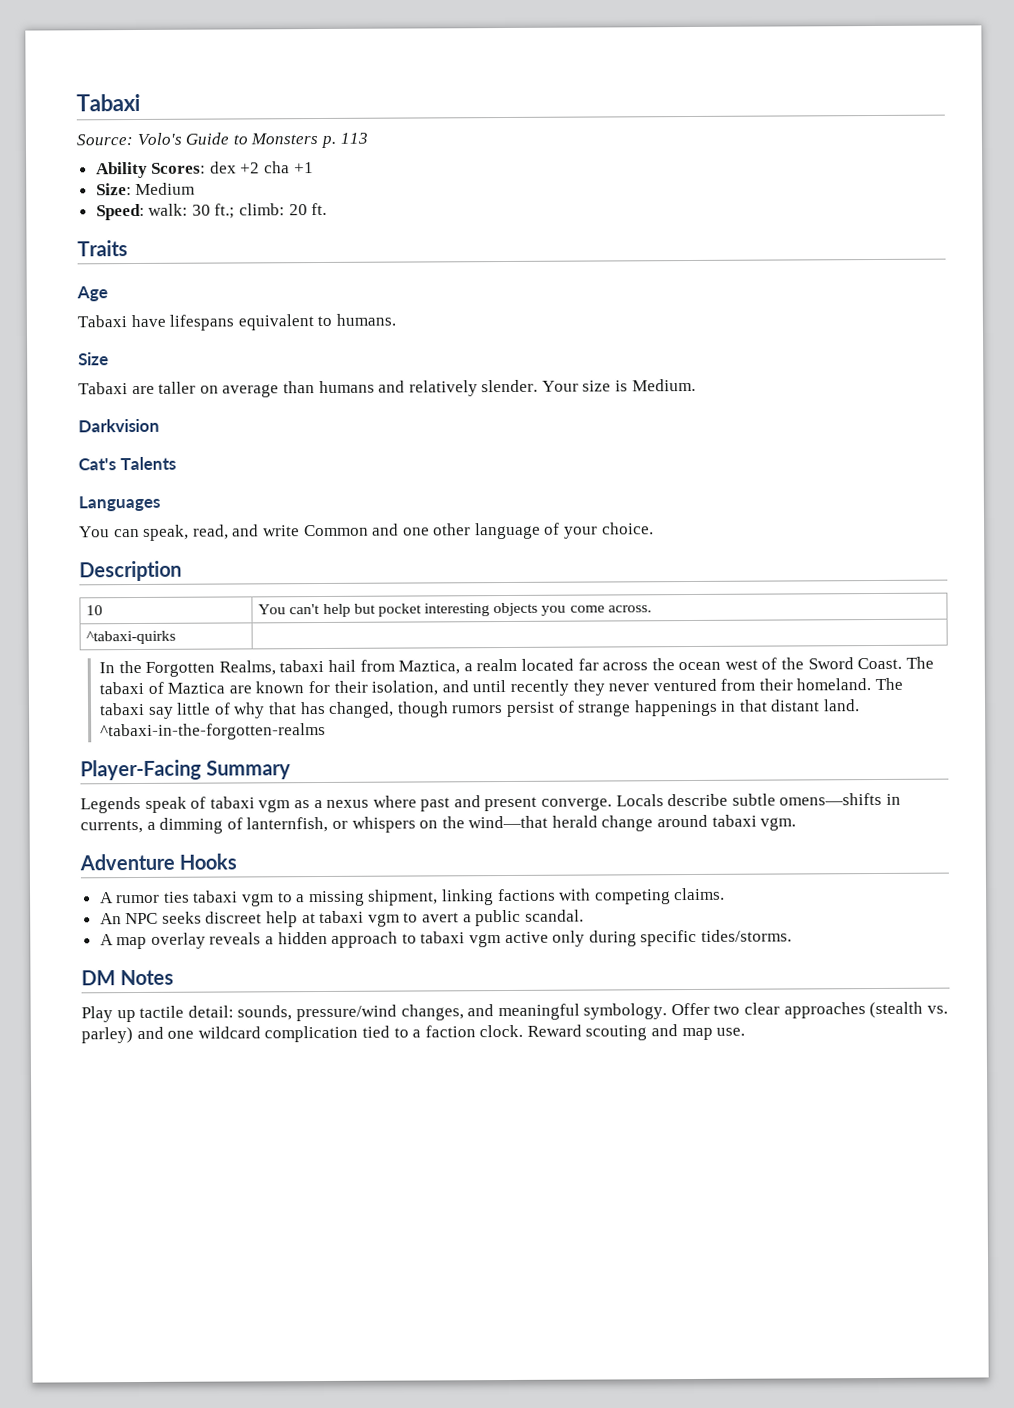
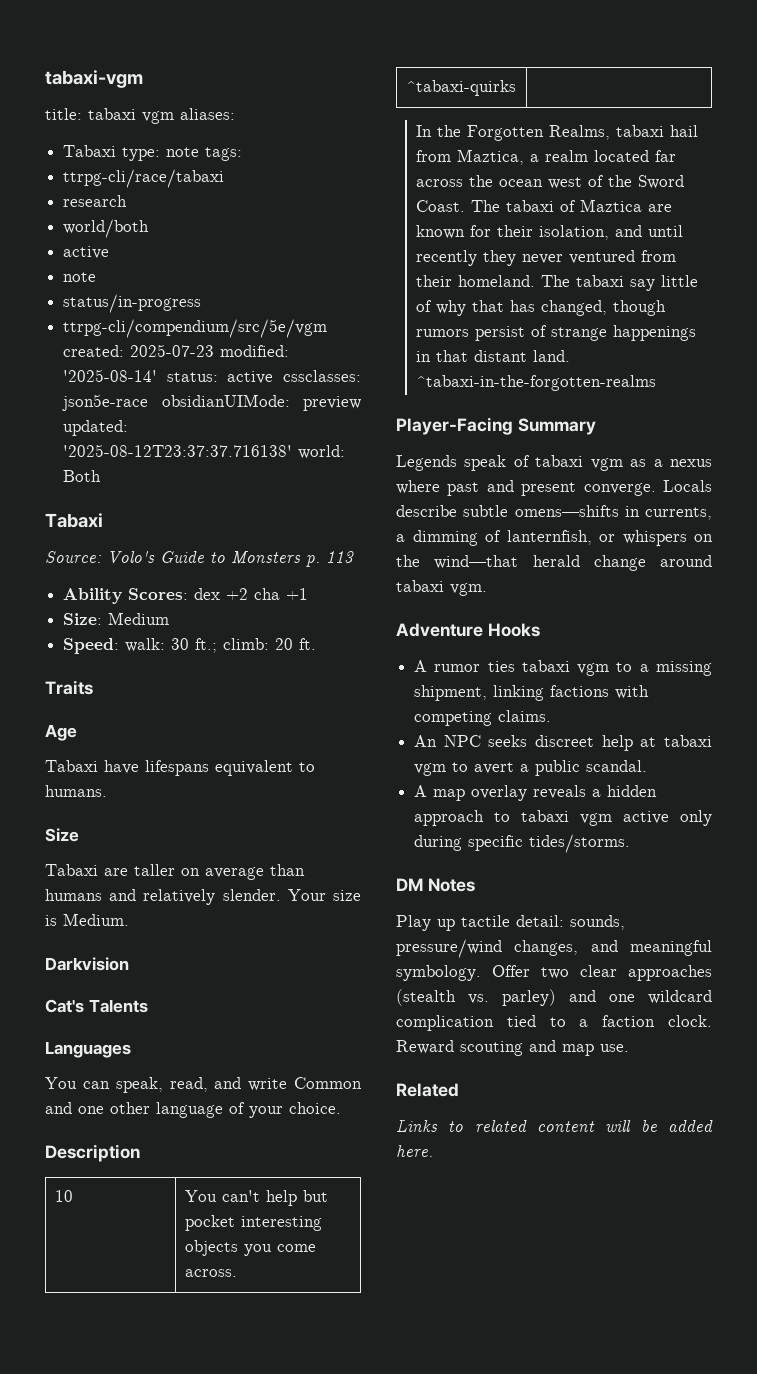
(76, 102) none -> [45,70,143,88] [45,108,235,124] [63,145,243,161] [63,169,225,188] [63,195,128,207] [63,219,150,238] [63,246,110,259] [63,272,97,282] [63,294,202,313] [63,319,328,338] [63,344,290,357] [63,369,361,384] [62,394,361,411] [63,420,129,436] [63,444,346,459] [63,470,102,482] tabaxi-vgm // title: tabaxi vgm aliases: // Tabaxi type: note tags: // ttrpg-cli/race/tabaxi // research // world/both // active // note // status/in-progress // ttrpg-cli/compendium/src/5e/vgm created: 2025-07-23 modified: '2025-08-14' status: active cssclasses: json5e-race obsidianUIMode: preview updated: '2025-08-12T23:37:37.716138' world: Both //
(746, 1031) none -> [396,1083,459,1097] [396,1120,713,1133] [396,1145,433,1157] // Related // Links to related content will be added here.

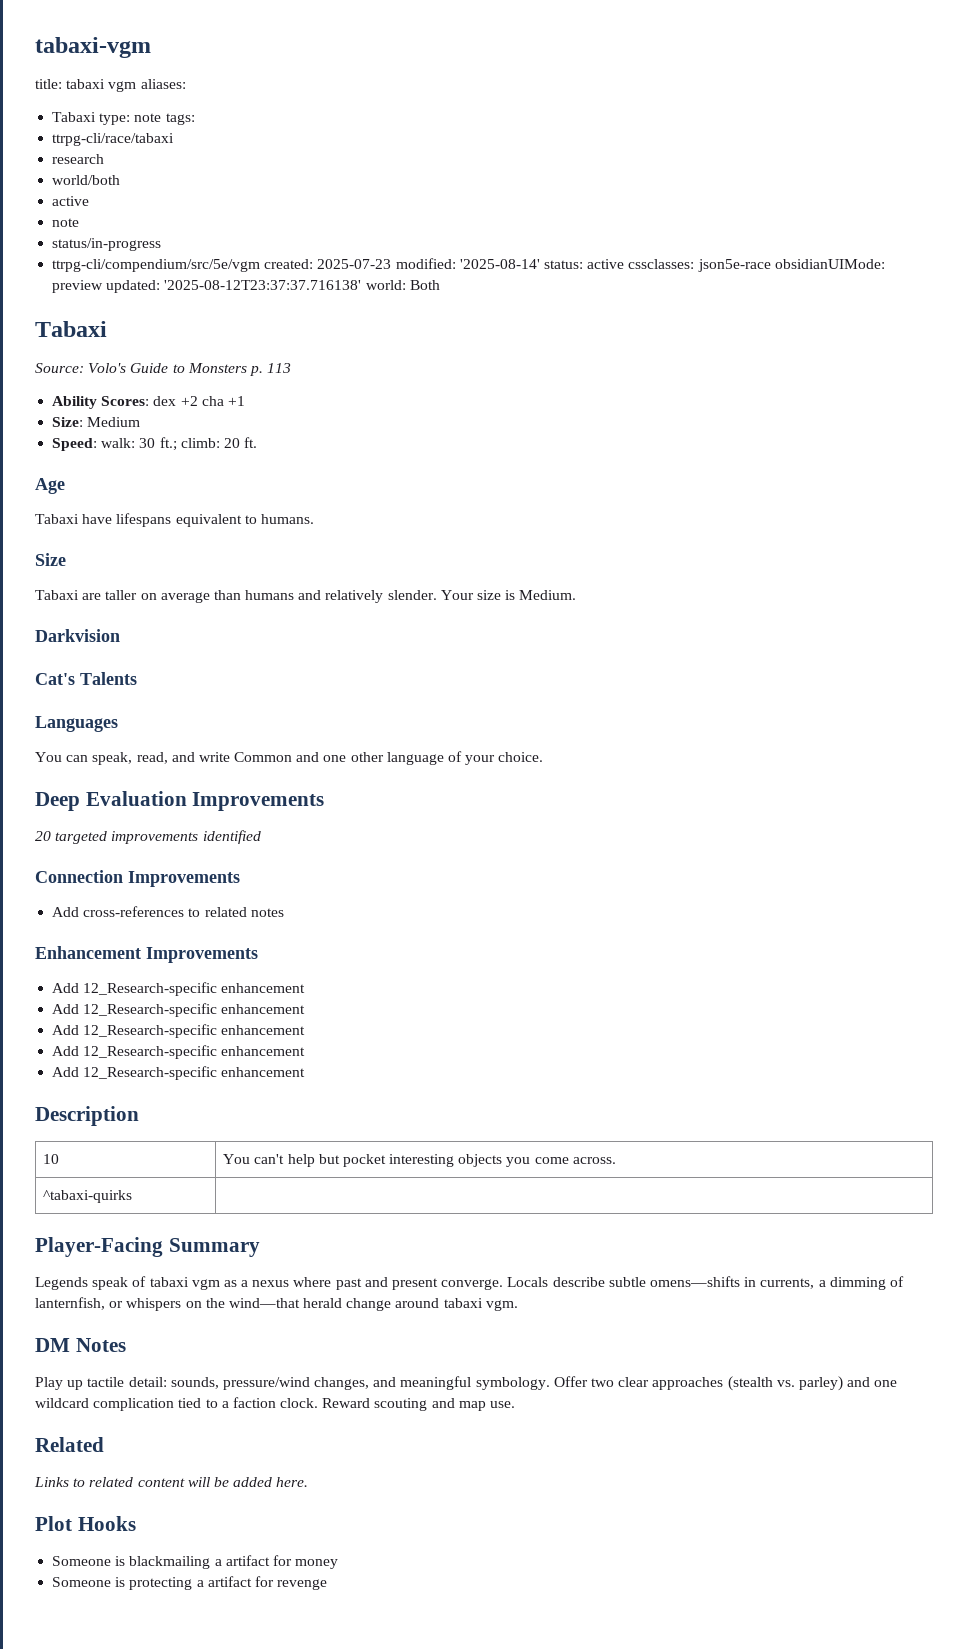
[45,680,93,695] // Traits -> (258, 442) none
(341, 1108) none -> [35,791,325,811] [35,830,261,844] [35,870,240,887] [52,906,284,917] [35,946,258,963] [52,982,306,996] [52,1003,306,1017] [52,1024,306,1038] [52,1045,306,1059] [52,1066,306,1080] // Deep Evaluation Improvements // 20 targeted improvements identified // Connection Improvements // Add cross-references to related notes // Enhancement Improvements // Add 12_Research-specific enhancement // Add 12_Research-specific enhancement // Add 12_Research-specific enhancement // Add 12_Research-specific enhancement // Add 12_Research-specific enhancement
[416,125,699,141] [416,149,677,165] [416,175,685,189] [416,199,673,212] [416,225,684,240] [416,250,677,266] [416,275,699,291] [416,300,667,316] [416,325,697,341] [416,350,571,362] [416,375,657,391] // In the Forgotten Realms, tabaxi hail from Maztica, a realm located far across the ocean west of the Sword Coast. The tabaxi of Maztica are known for their isolation, and until recently they never ventured from their homeland. The tabaxi say little of why that has changed, though rumors persist of strange happenings in that distant land. ^tabaxi-in-the-forgotten-realms -> (133, 1196) none
[396,623,540,637] [414,660,712,676] [414,685,650,701] [414,710,552,726] [414,735,712,751] [414,760,648,776] [414,785,658,801] [414,810,712,826] [414,834,631,853] // Adventure Hooks // A rumor ties tabaxi vgm to a missing shipment, linking factions with competing claims. // An NPC seeks discreet help at tabaxi vgm to avert a public scandal. // A map overlay reveals a hidden approach to tabaxi vgm active only during specific tides/storms. -> (518, 1305) none
(433, 1151) none -> [35,1516,136,1531] [52,1555,339,1569] [52,1576,328,1590] // Plot Hooks // Someone is blackmailing a artifact for money // Someone is protecting a artifact for revenge

